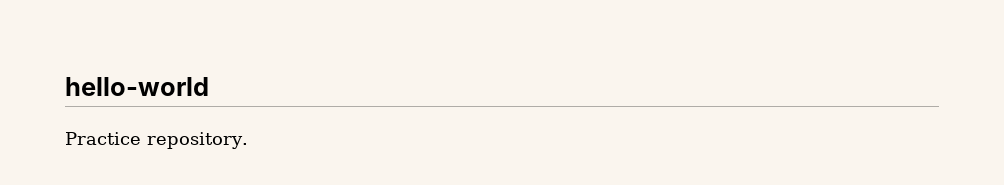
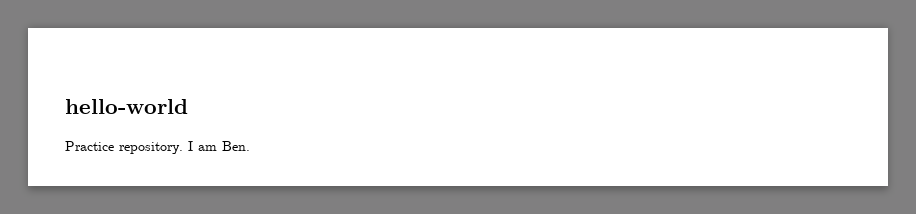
(248, 140) none -> [188,141,250,151] I am Ben.

